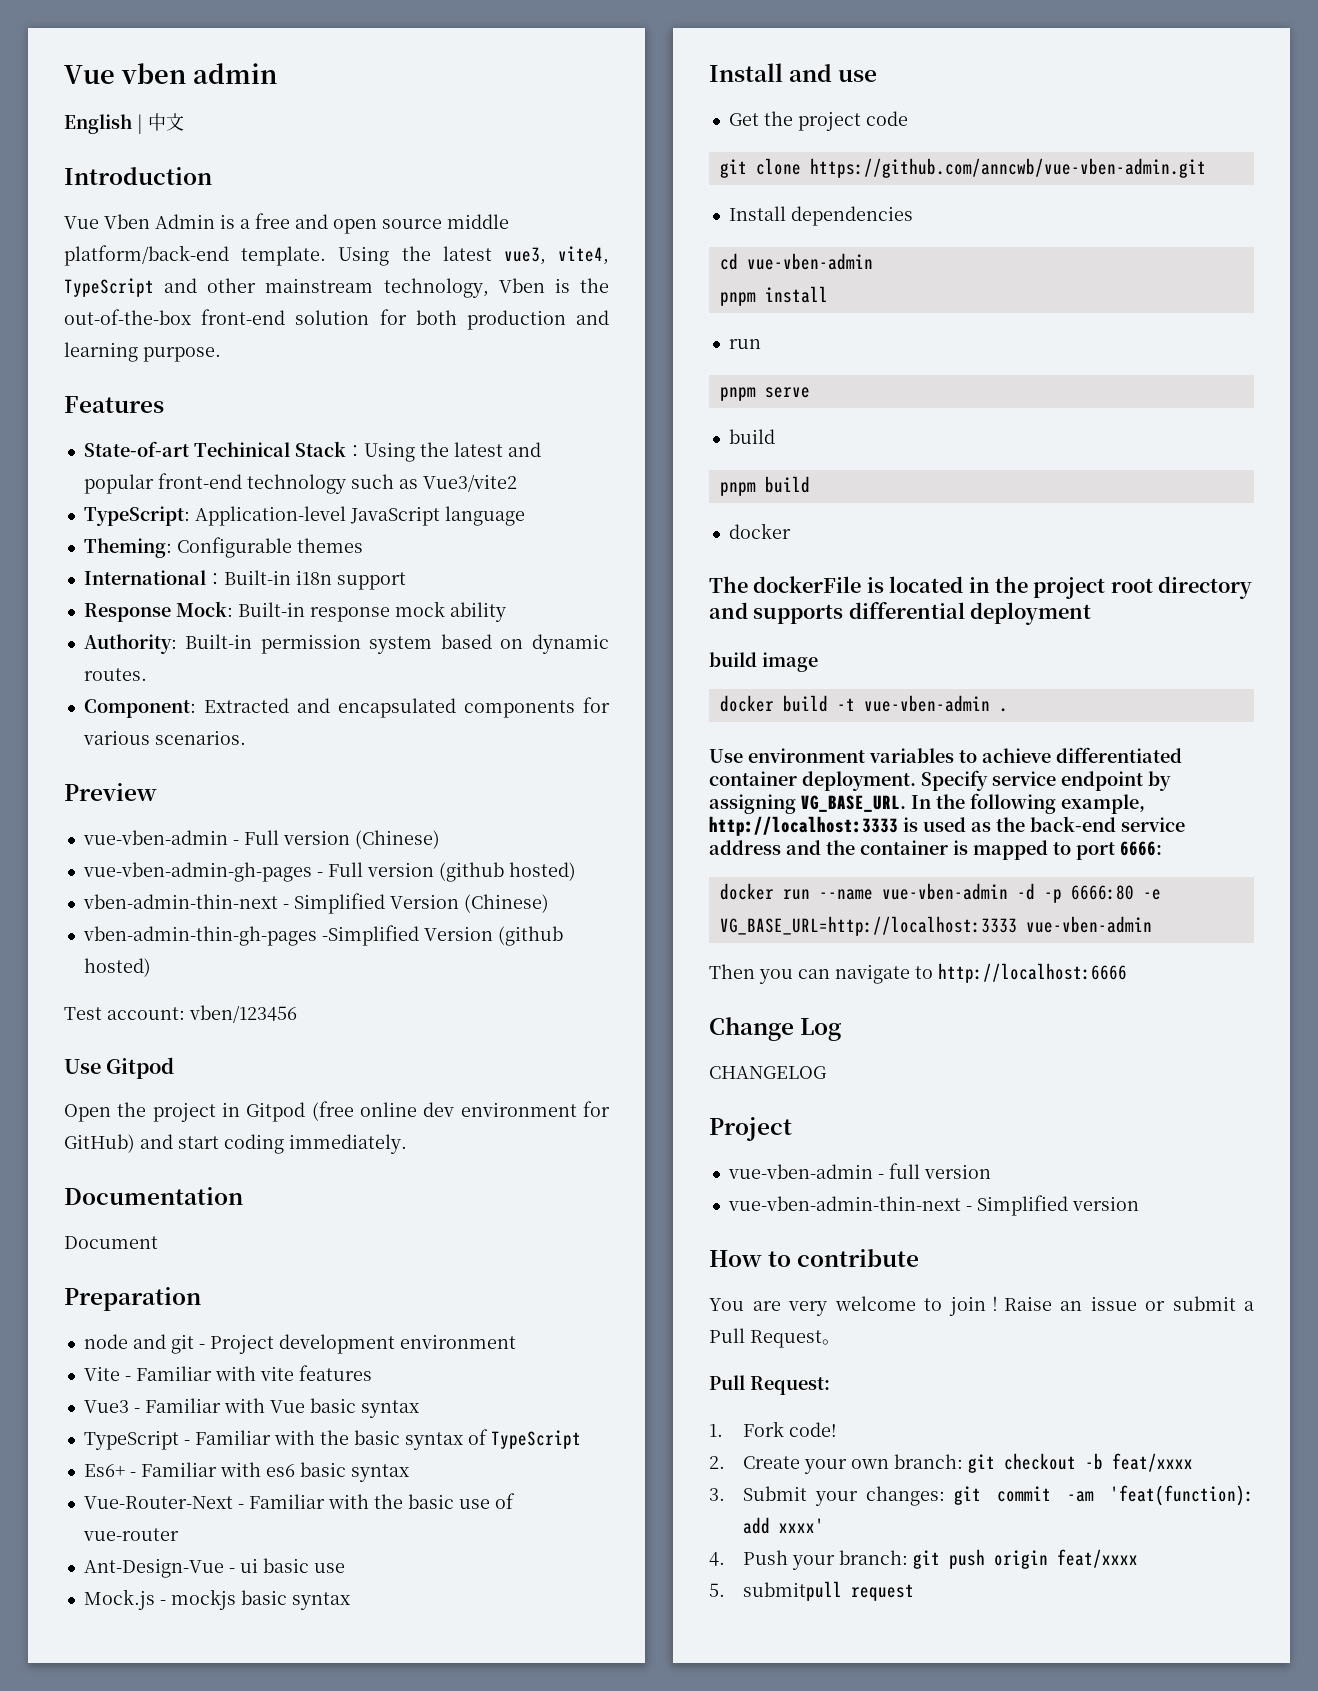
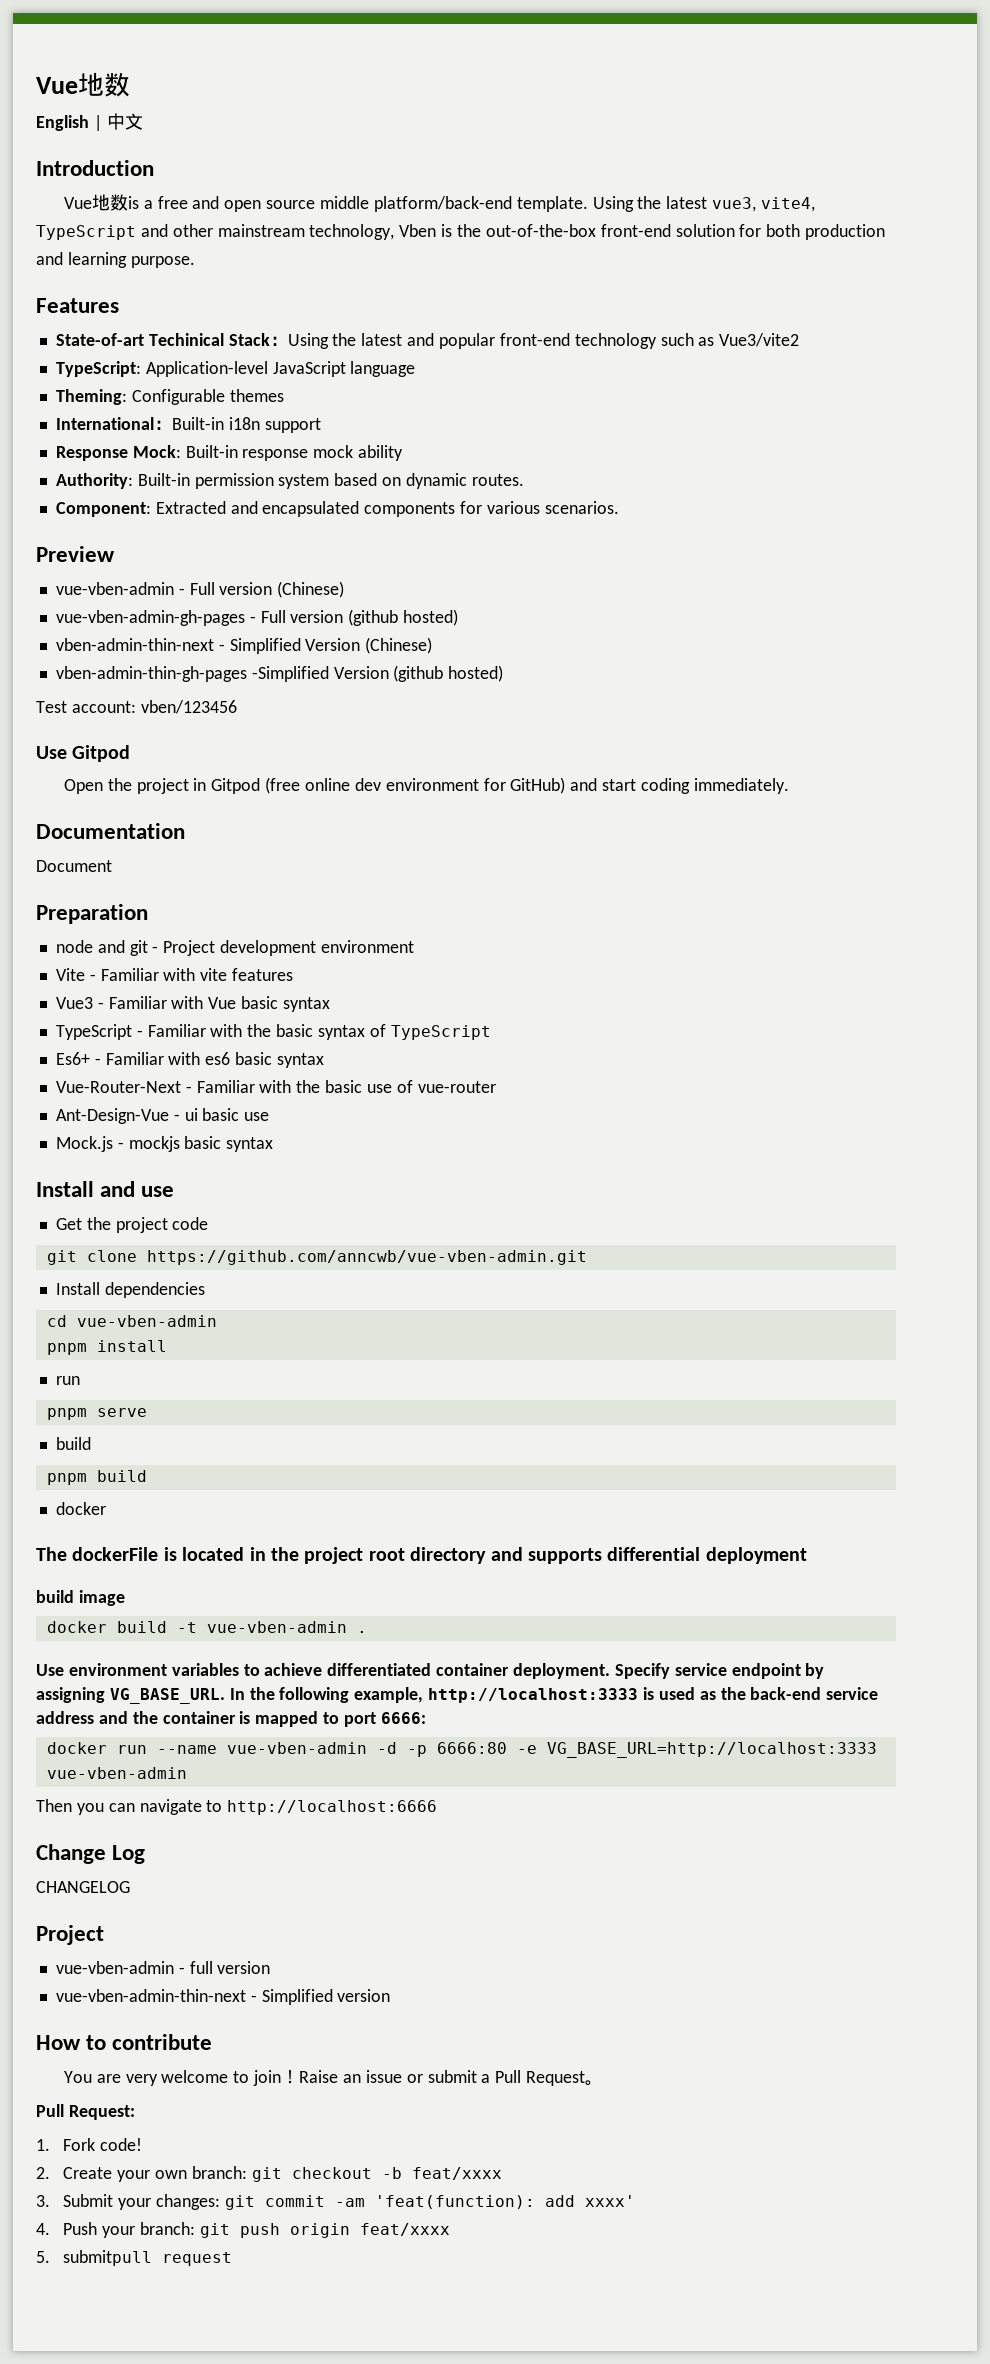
[64,63,277,84] Vue vben admin -> [36,72,130,97] Vue地数
[104,214,215,229] Vben Admin -> [91,194,128,211] 地数

